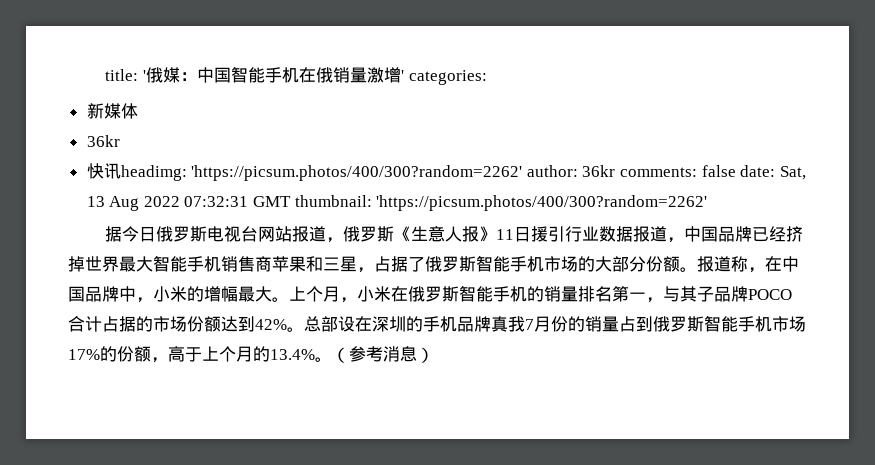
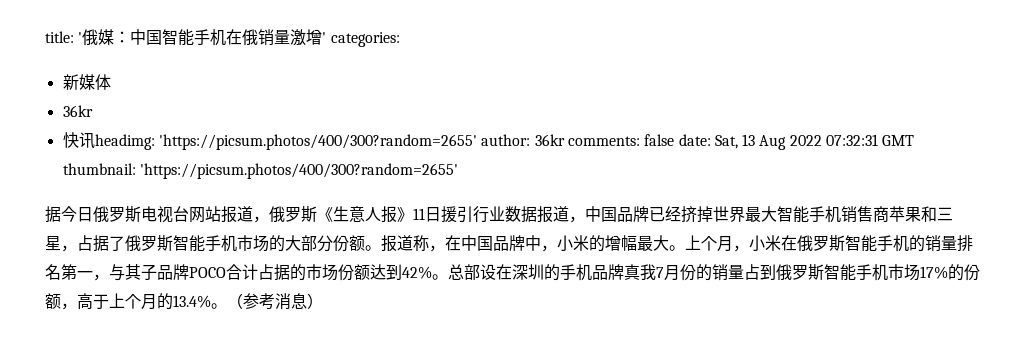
[191,165,523,181] 'https://picsum.photos/400/300?random=2262' -> [158,134,477,150] 'https://picsum.photos/400/300?random=2655'
[376,195,708,211] 'https://picsum.photos/400/300?random=2262' -> [139,163,458,179] 'https://picsum.photos/400/300?random=2655'

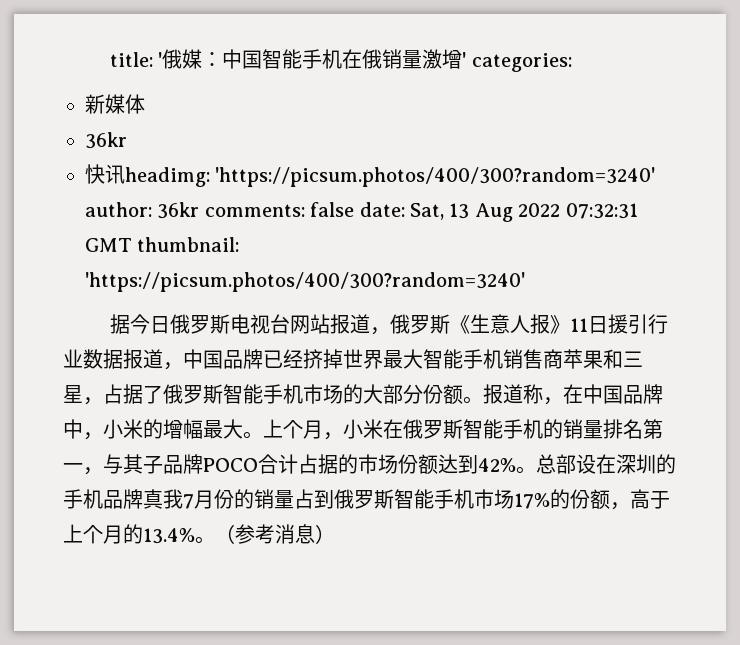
[158,134,477,150] 'https://picsum.photos/400/300?random=2655' -> [215,167,656,187] 'https://picsum.photos/400/300?random=3240'
[139,163,458,179] 'https://picsum.photos/400/300?random=2655' -> [85,272,525,292] 'https://picsum.photos/400/300?random=3240'

